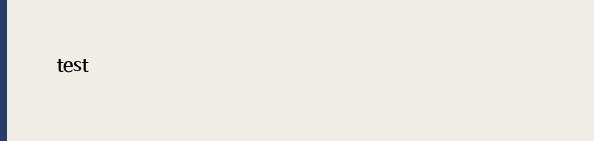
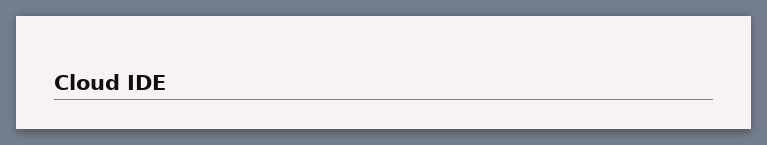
[57,59,89,73] test -> [54,74,166,90] Cloud IDE

